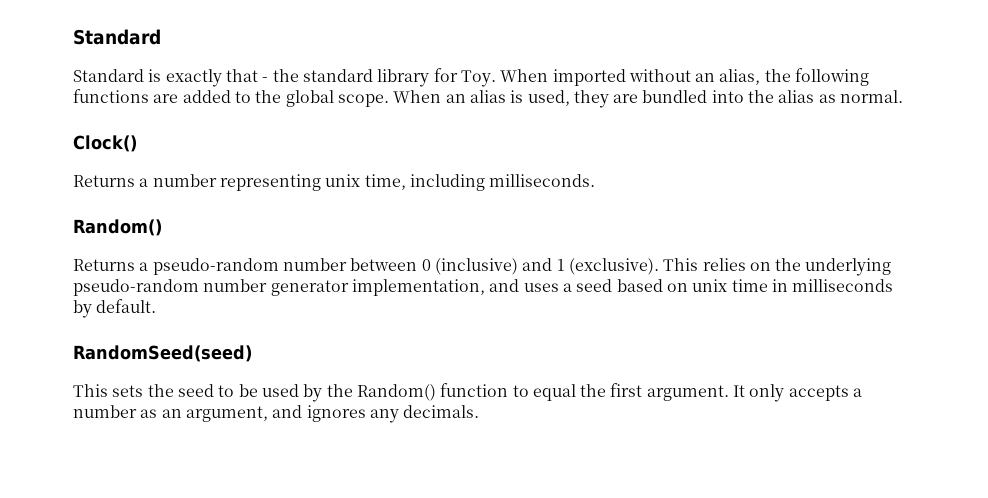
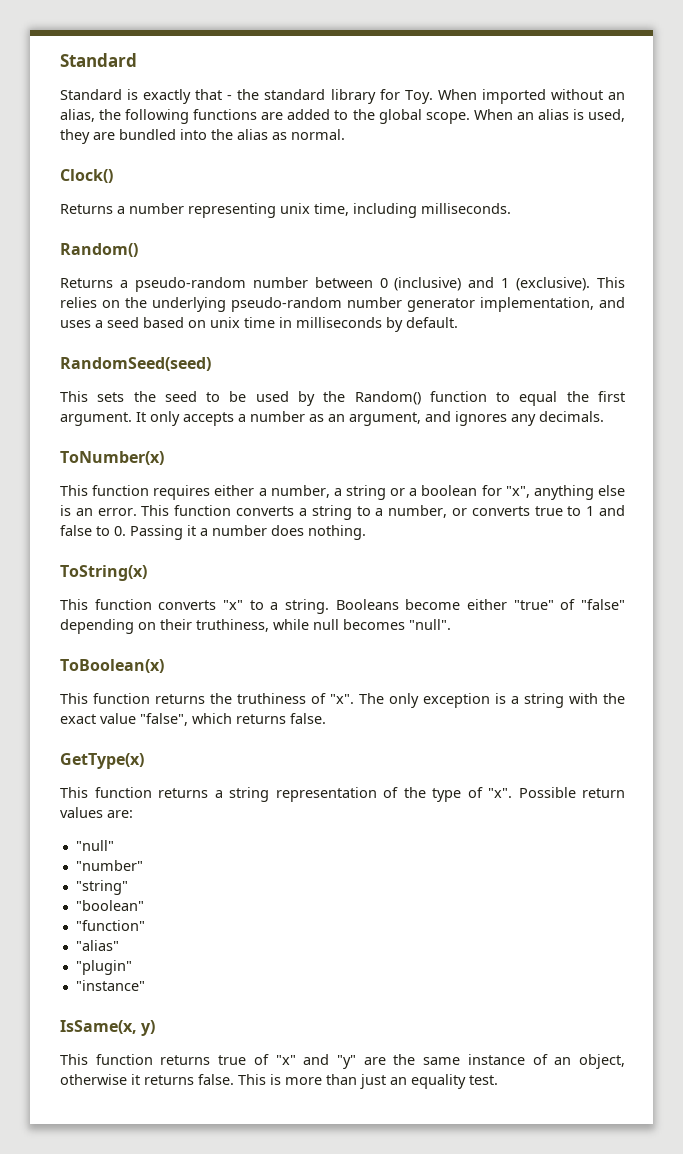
(480, 411) none -> [60,451,164,465] [60,485,626,500] [60,505,625,520] [60,525,366,540] [60,565,147,581] [60,599,625,614] [60,619,451,634] [60,659,164,673] [60,693,625,708] [60,713,326,726] [60,753,144,769] [60,787,625,802] [60,807,133,818] [75,840,114,851] [75,860,143,871] [75,880,128,895] [75,900,144,911] [75,920,145,931] [75,940,119,951] [75,960,132,975] [75,980,145,991] [60,1020,156,1036] [60,1054,626,1069] [60,1074,498,1089] // ToNumber(x) // This function requires either a number, a string or a boolean for "x", anything else is an error. This function converts a string to a number, or converts true to 1 and false to 0. Passing it a number does nothing. // ToString(x) // This function converts "x" to a string. Booleans become either "true" of "false" depending on their truthiness, while null becomes "null". // ToBoolean(x) // This function returns the truthiness of "x". The only exception is a string with the exact value "false", which returns false. // GetType(x) // This function returns a string representation of the type of "x". Possible return values are: // "null" // "number" // "string" // "boolean" // "function" // "alias" // "plugin" // "instance" // IsSame(x, y) // This function returns true of "x" and "y" are the same instance of an object, otherwise it returns false. This is more than just an equality test.

